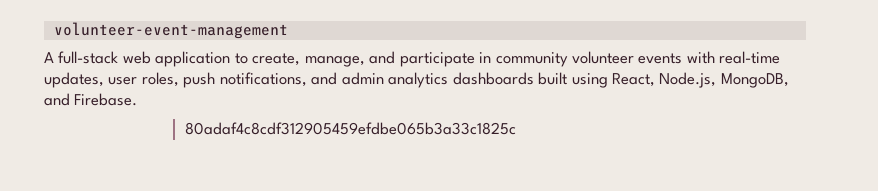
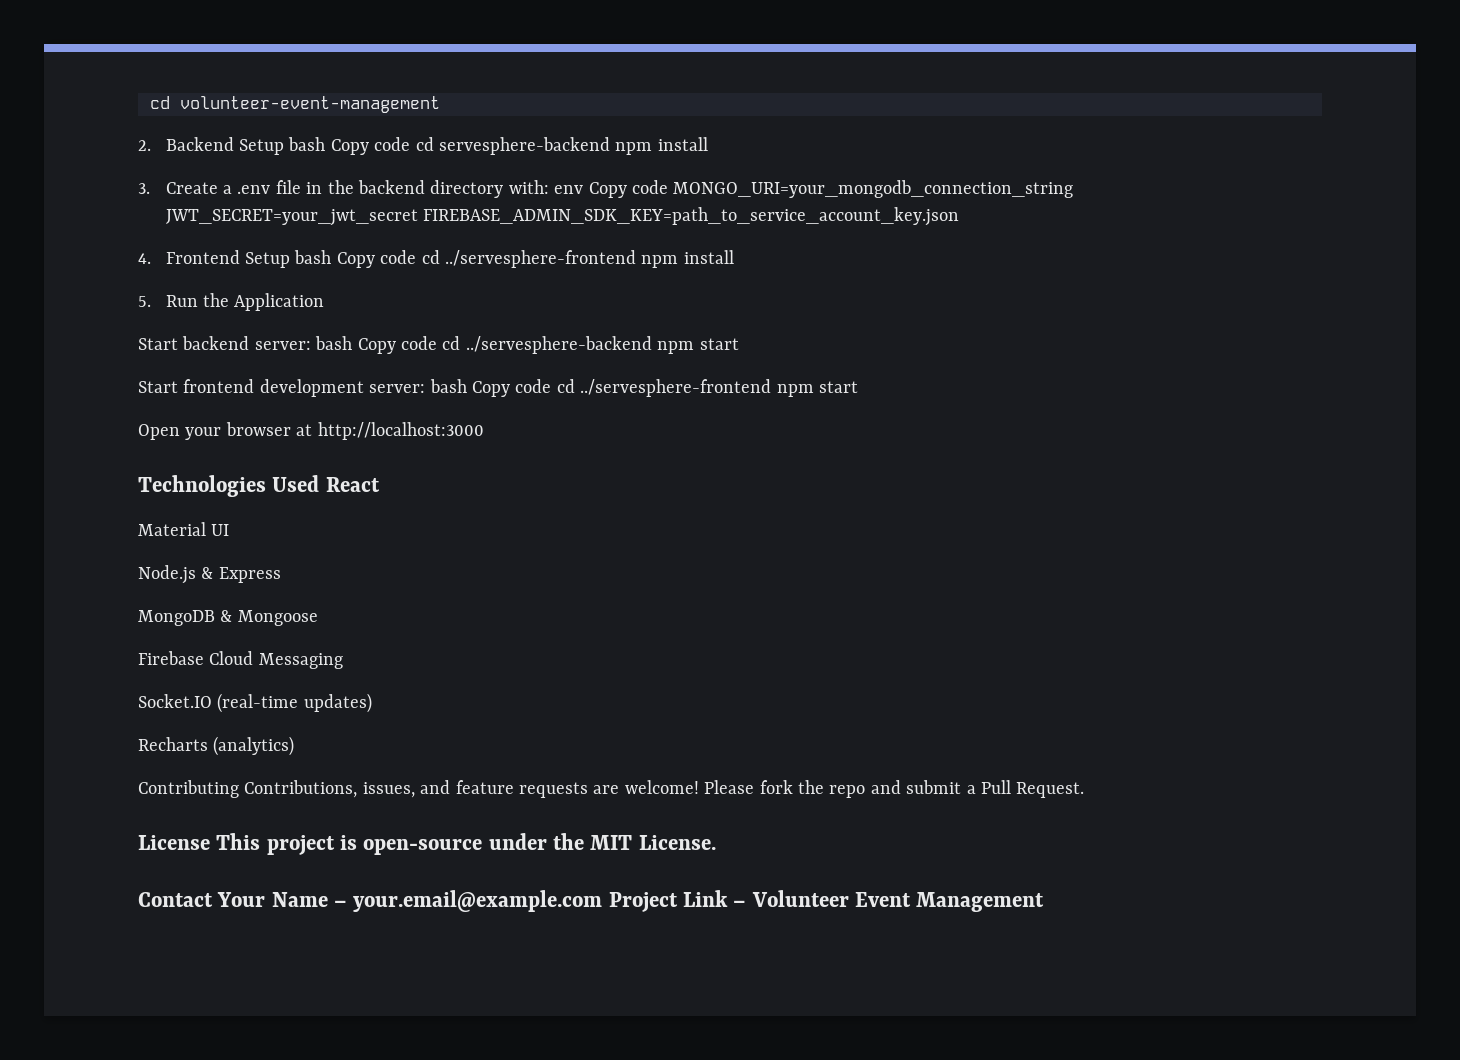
(53, 30) none -> [150,96,170,109] cd
[44,51,781,67] [44,72,789,88] [44,93,138,106] [184,122,516,135] A full-stack web application to create, manage, and participate in community volunteer events with real-time updates, user roles, push notifications, and admin analytics dashboards built using React, Node.js, MongoDB, and Firebase. // 80adaf4c8cdf312905459efdbe065b3a33c1825c -> [138,137,708,155] [138,180,1074,198] [165,207,959,226] [138,250,734,268] [138,293,325,311] [138,336,739,354] [138,379,858,397] [138,422,484,440] [138,475,380,497] [138,522,230,536] [138,565,281,584] [138,610,318,626] [138,651,343,669] [138,693,372,713] [138,736,295,756] [138,780,1085,798] [138,833,716,855] [138,890,1045,912] 2. Backend Setup bash Copy code cd servesphere-backend npm install // 3. Create a .env file in the backend directory with: env Copy code MONGO_URI=your_mongodb_connection_string JWT_SECRET=your_jwt_secret FIREBASE_ADMIN_SDK_KEY=path_to_service_account_key.json // 4. Frontend Setup bash Copy code cd ../servesphere-frontend npm install // 5. Run the Application // Start backend server: bash Copy code cd ../servesphere-backend npm start // Start frontend development server: bash Copy code cd ../servesphere-frontend npm start // Open your browser at http://localhost:3000 // Technologies Used React // Material UI // Node.js & Express // MongoDB & Mongoose // Firebase Cloud Messaging // Socket.IO (real-time updates) // Recharts (analytics) // Contributing Contributions, issues, and feature requests are welcome! Please fork the repo and submit a Pull Request. // License This project is open-source under the MIT License. // Contact Your Name – your.email@example.com Project Link – Volunteer Event Management

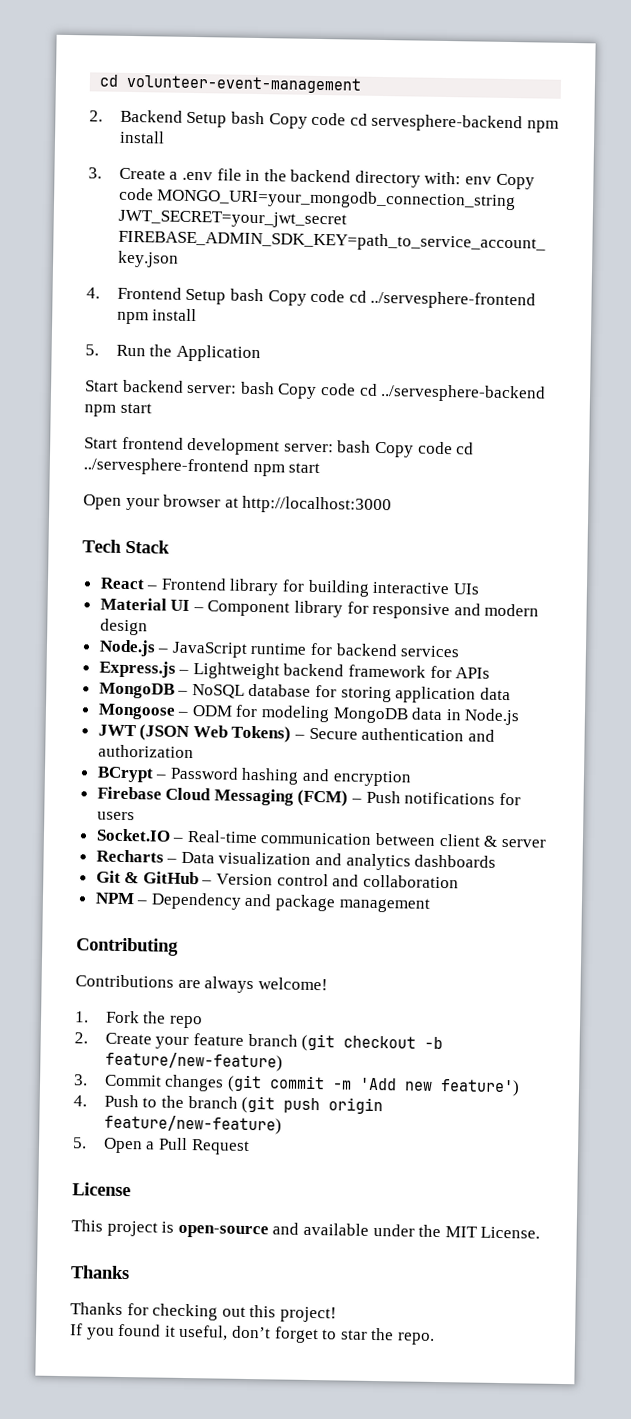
[138,475,320,497] Technologies Used -> [82,539,170,554] Tech Stack //
[138,522,230,536] [138,565,281,584] [138,610,318,626] [138,651,343,669] [138,693,372,713] [138,736,295,756] [138,780,620,798] // Material UI // Node.js & Express // MongoDB & Mongoose // Firebase Cloud Messaging // Socket.IO (real-time updates) // Recharts (analytics) // Contributing Contributions, issues, and feature requests are -> [146,577,480,597] [99,597,540,620] [99,618,148,636] [98,639,461,658] [98,660,491,680] [98,682,511,704] [97,703,521,726] [97,724,495,743] [97,744,194,759] [96,766,412,787] [96,786,521,807] [96,811,135,821] [95,828,546,848] [95,849,497,871] [95,870,459,889] [94,892,431,913] [76,937,179,956] [75,974,255,994] – Frontend library for building interactive UIs // Material UI – Component library for responsive and modern design // Node.js – JavaScript runtime for backend services // Express.js – Lightweight backend framework for APIs // MongoDB – NoSQL database for storing application data // Mongoose – ODM for modeling MongoDB data in Node.js // JWT (JSON Web Tokens) – Secure authentication and authorization // BCrypt – Password hashing and encryption // Firebase Cloud Messaging (FCM) – Push notifications for users // Socket.IO – Real-time communication between client & server // Recharts – Data visualization and analytics dashboards // Git & GitHub – Version control and collaboration // NPM – Dependency and package management // Contributing // Contributions are always
[704,780,793,794] Please fork -> [75,1010,140,1024] // 1. Fork
[870,780,962,794] and submit -> [74,1032,444,1052] [104,1051,283,1072] [74,1074,520,1097] [73,1094,384,1115] [103,1114,282,1135] [73,1137,143,1154] // 2. Create your feature branch (git checkout -b feature/new-feature) // 3. Commit changes (git commit -m 'Add new feature') // 4. Push to the branch (git push origin feature/new-feature) // 5. Open
[1016,782,1085,798] Request. -> [190,1139,250,1155] Request
(210, 842) none -> (131, 1189) //
(483, 847) none -> [272,1222,369,1236] and available
[138,890,1045,912] Contact Your Name – your.email@example.com Project Link – Volunteer Event Management -> [70,1265,130,1280] [70,1302,337,1323] [70,1323,435,1345] Thanks // Thanks for checking out this project! // If you found it useful, don’t forget to star the repo.

